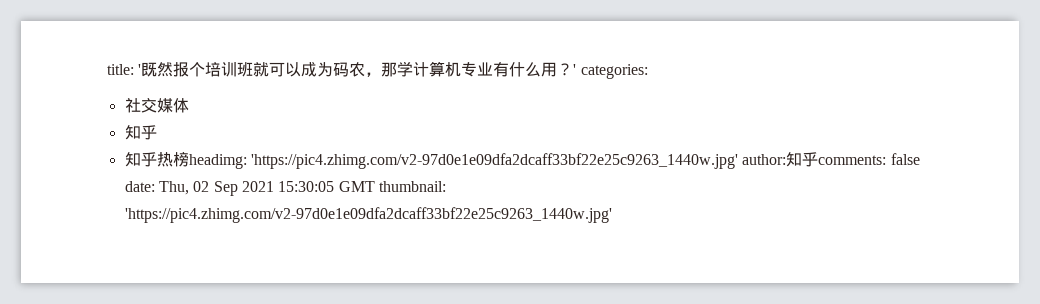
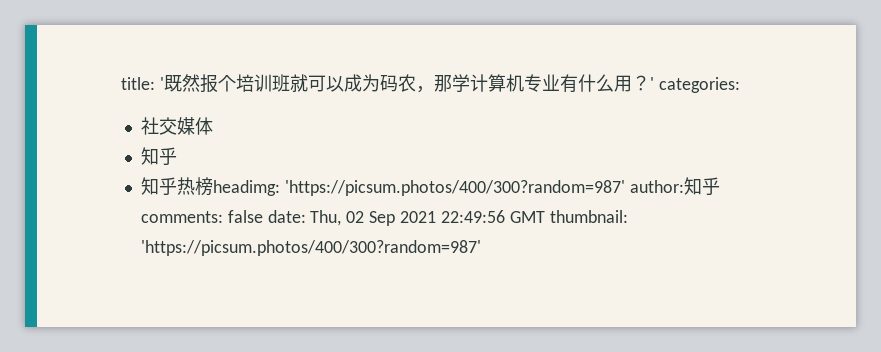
[250,153,738,169] 'https://pic4.zhimg.com/v2-97d0e1e09dfa2dcaff33bf22e25c9263_1440w.jpg' -> [284,180,625,196] 'https://picsum.photos/400/300?random=987'
[278,181,335,192] 15:30:05 -> [440,210,505,223] 22:49:56
[124,207,612,223] 'https://pic4.zhimg.com/v2-97d0e1e09dfa2dcaff33bf22e25c9263_1440w.jpg' -> [140,240,481,256] 'https://picsum.photos/400/300?random=987'

